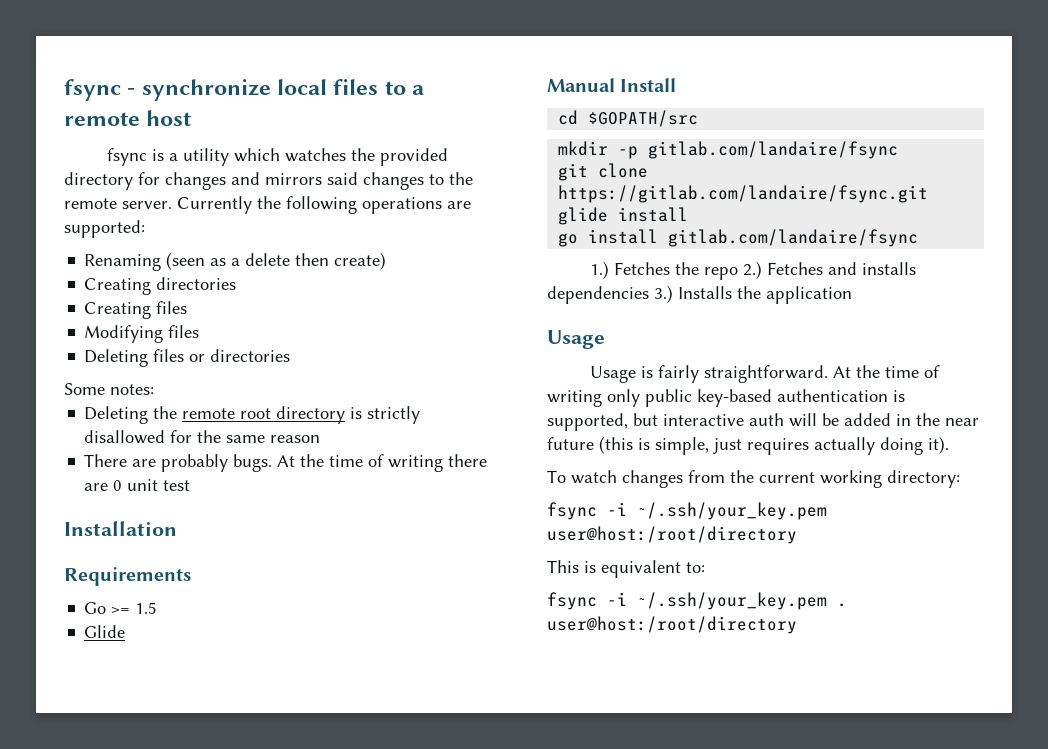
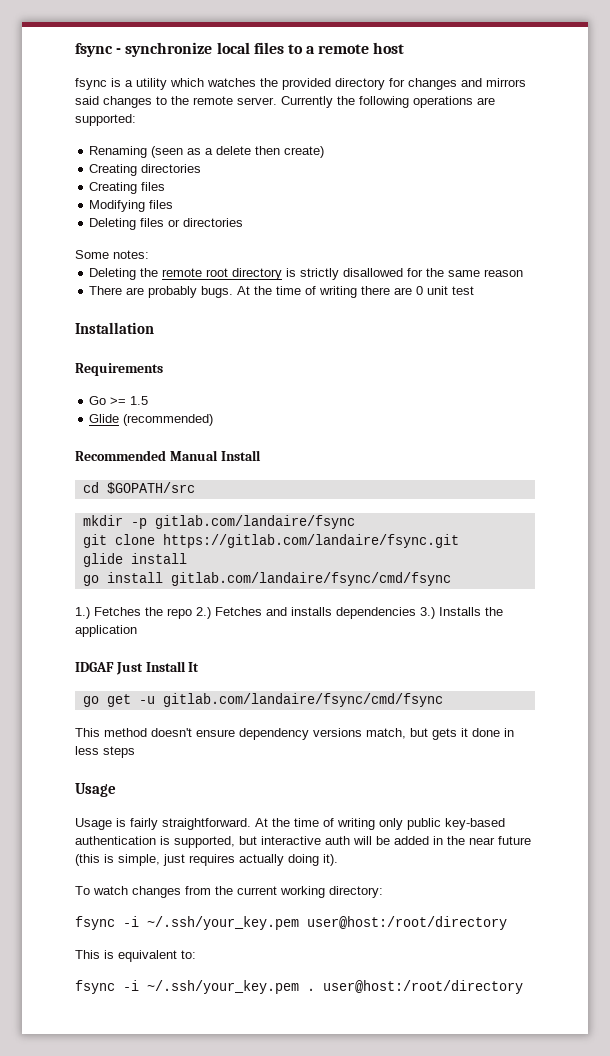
(126, 631) // -> [123,414,214,426] [75,450,166,461] (recommended) // Recommended
[668,229,919,247] gitlab.com/landaire/fsync -> [170,572,451,586] gitlab.com/landaire/fsync/cmd/fsync
(852, 295) none -> [75,661,200,675] [82,693,443,707] [75,728,514,740] [75,746,135,758] // IDGAF Just Install It // go get -u gitlab.com/landaire/fsync/cmd/fsync // This method doesn't ensure dependency versions match, but gets it done in less steps

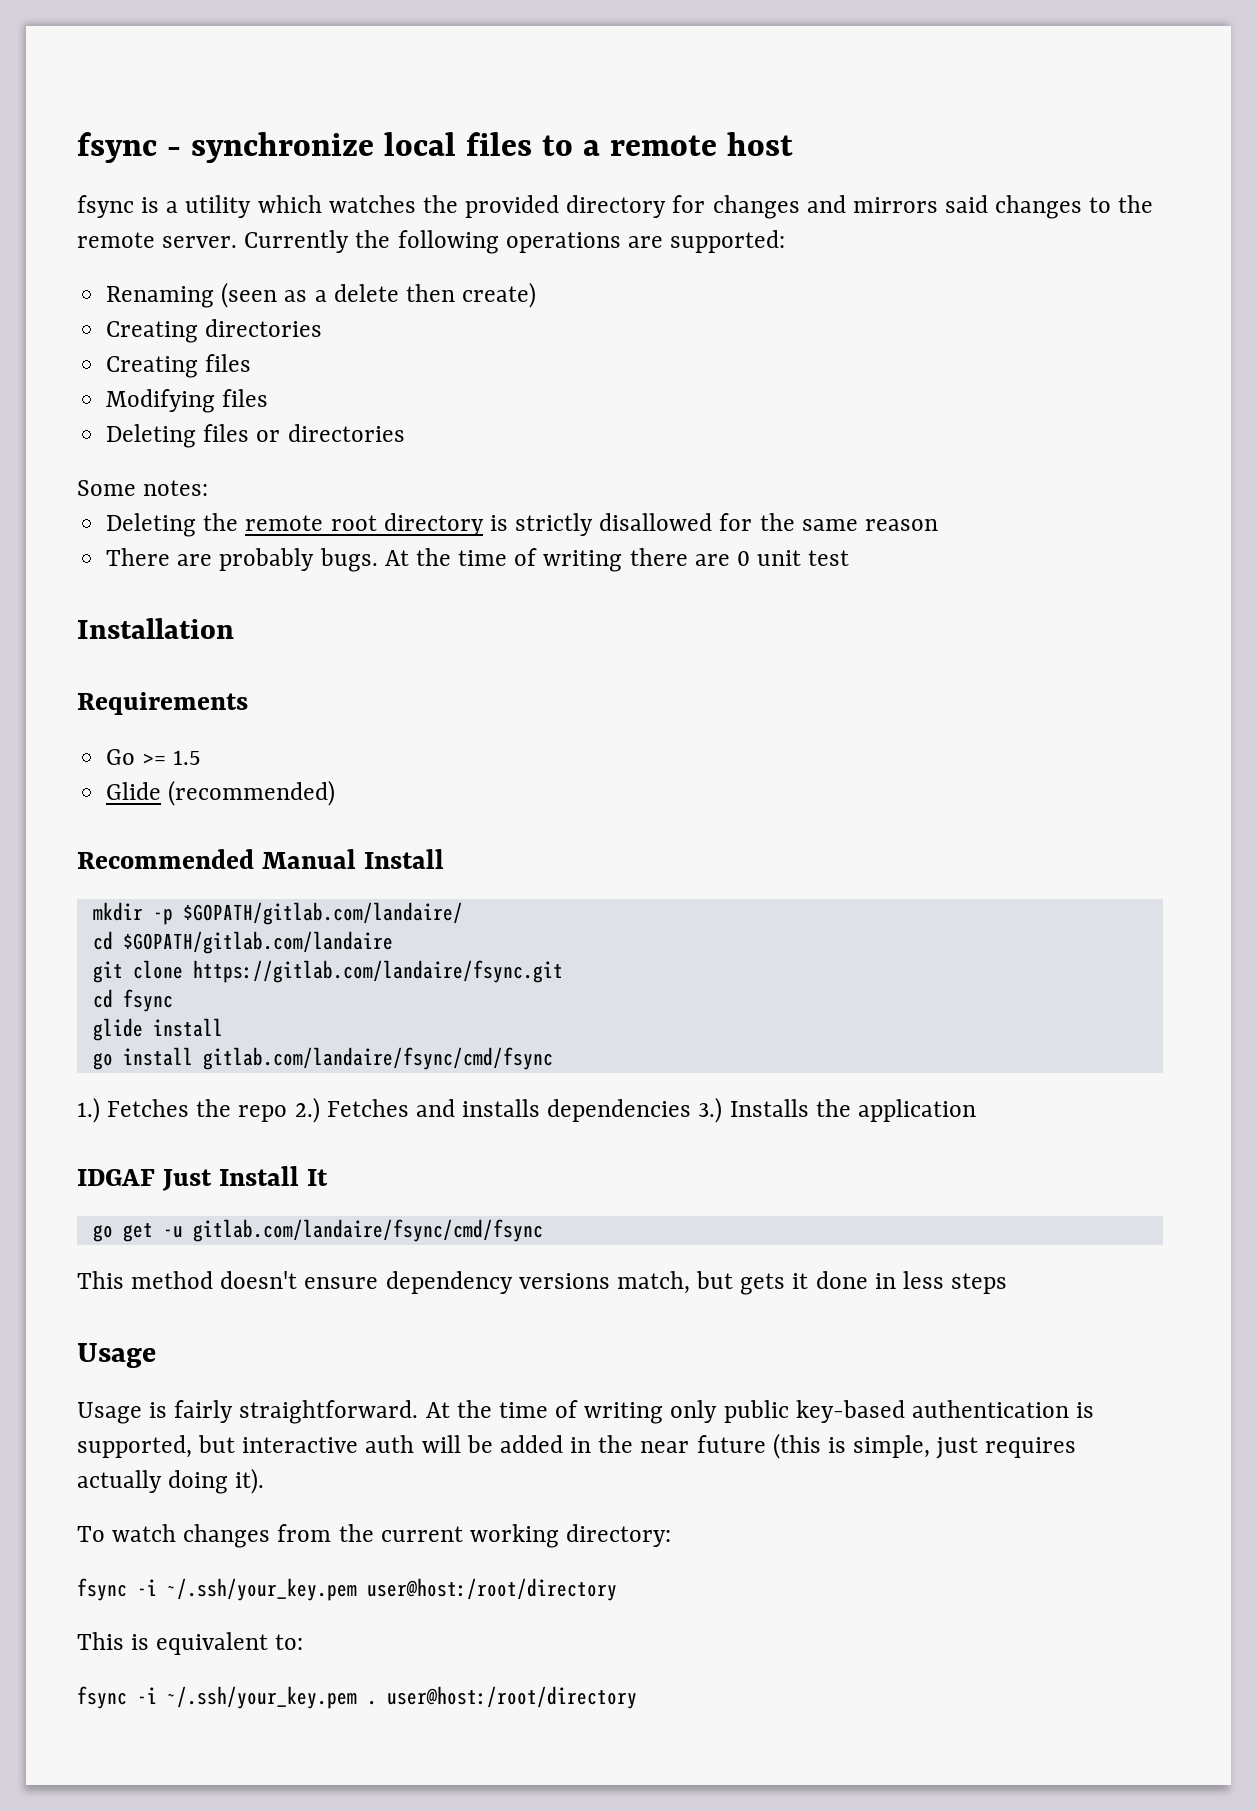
[82,482,195,494] // cd $GOPATH/src -> (444, 859) none
[154,515,355,529] gitlab.com/landaire/fsync -> [182,902,463,925] [92,931,393,954] $GOPATH/gitlab.com/landaire/ // cd $GOPATH/gitlab.com/landaire
(459, 541) none -> [92,989,173,1012] // cd fsync

